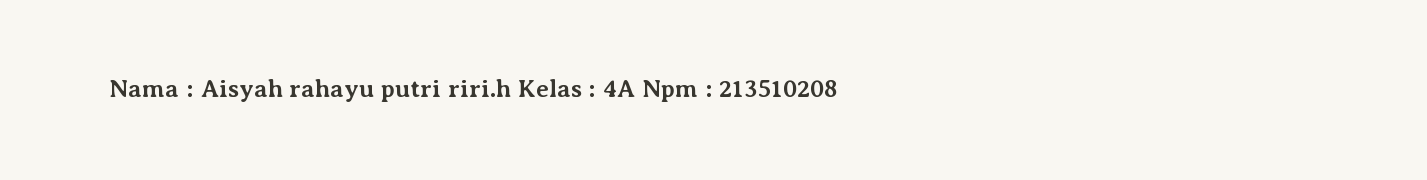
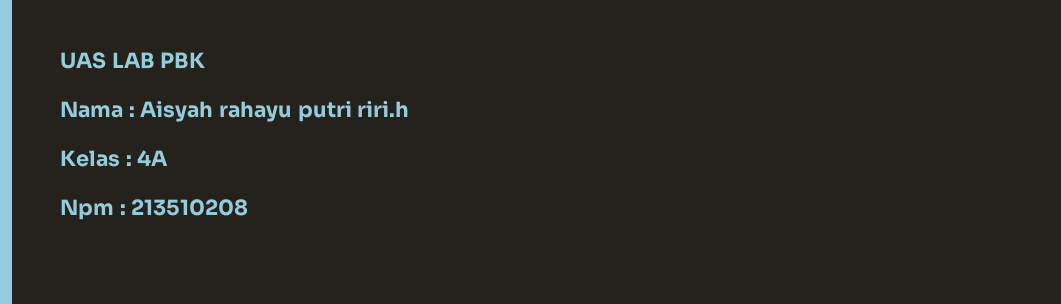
(109, 88) none -> [60,52,206,69] UAS LAB PBK //
(511, 88) none -> (410, 108) //
(635, 88) none -> (169, 158) //

